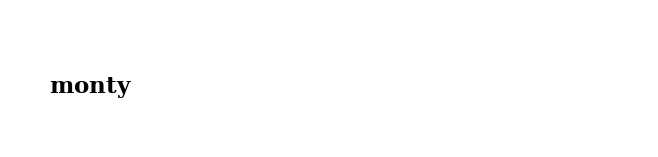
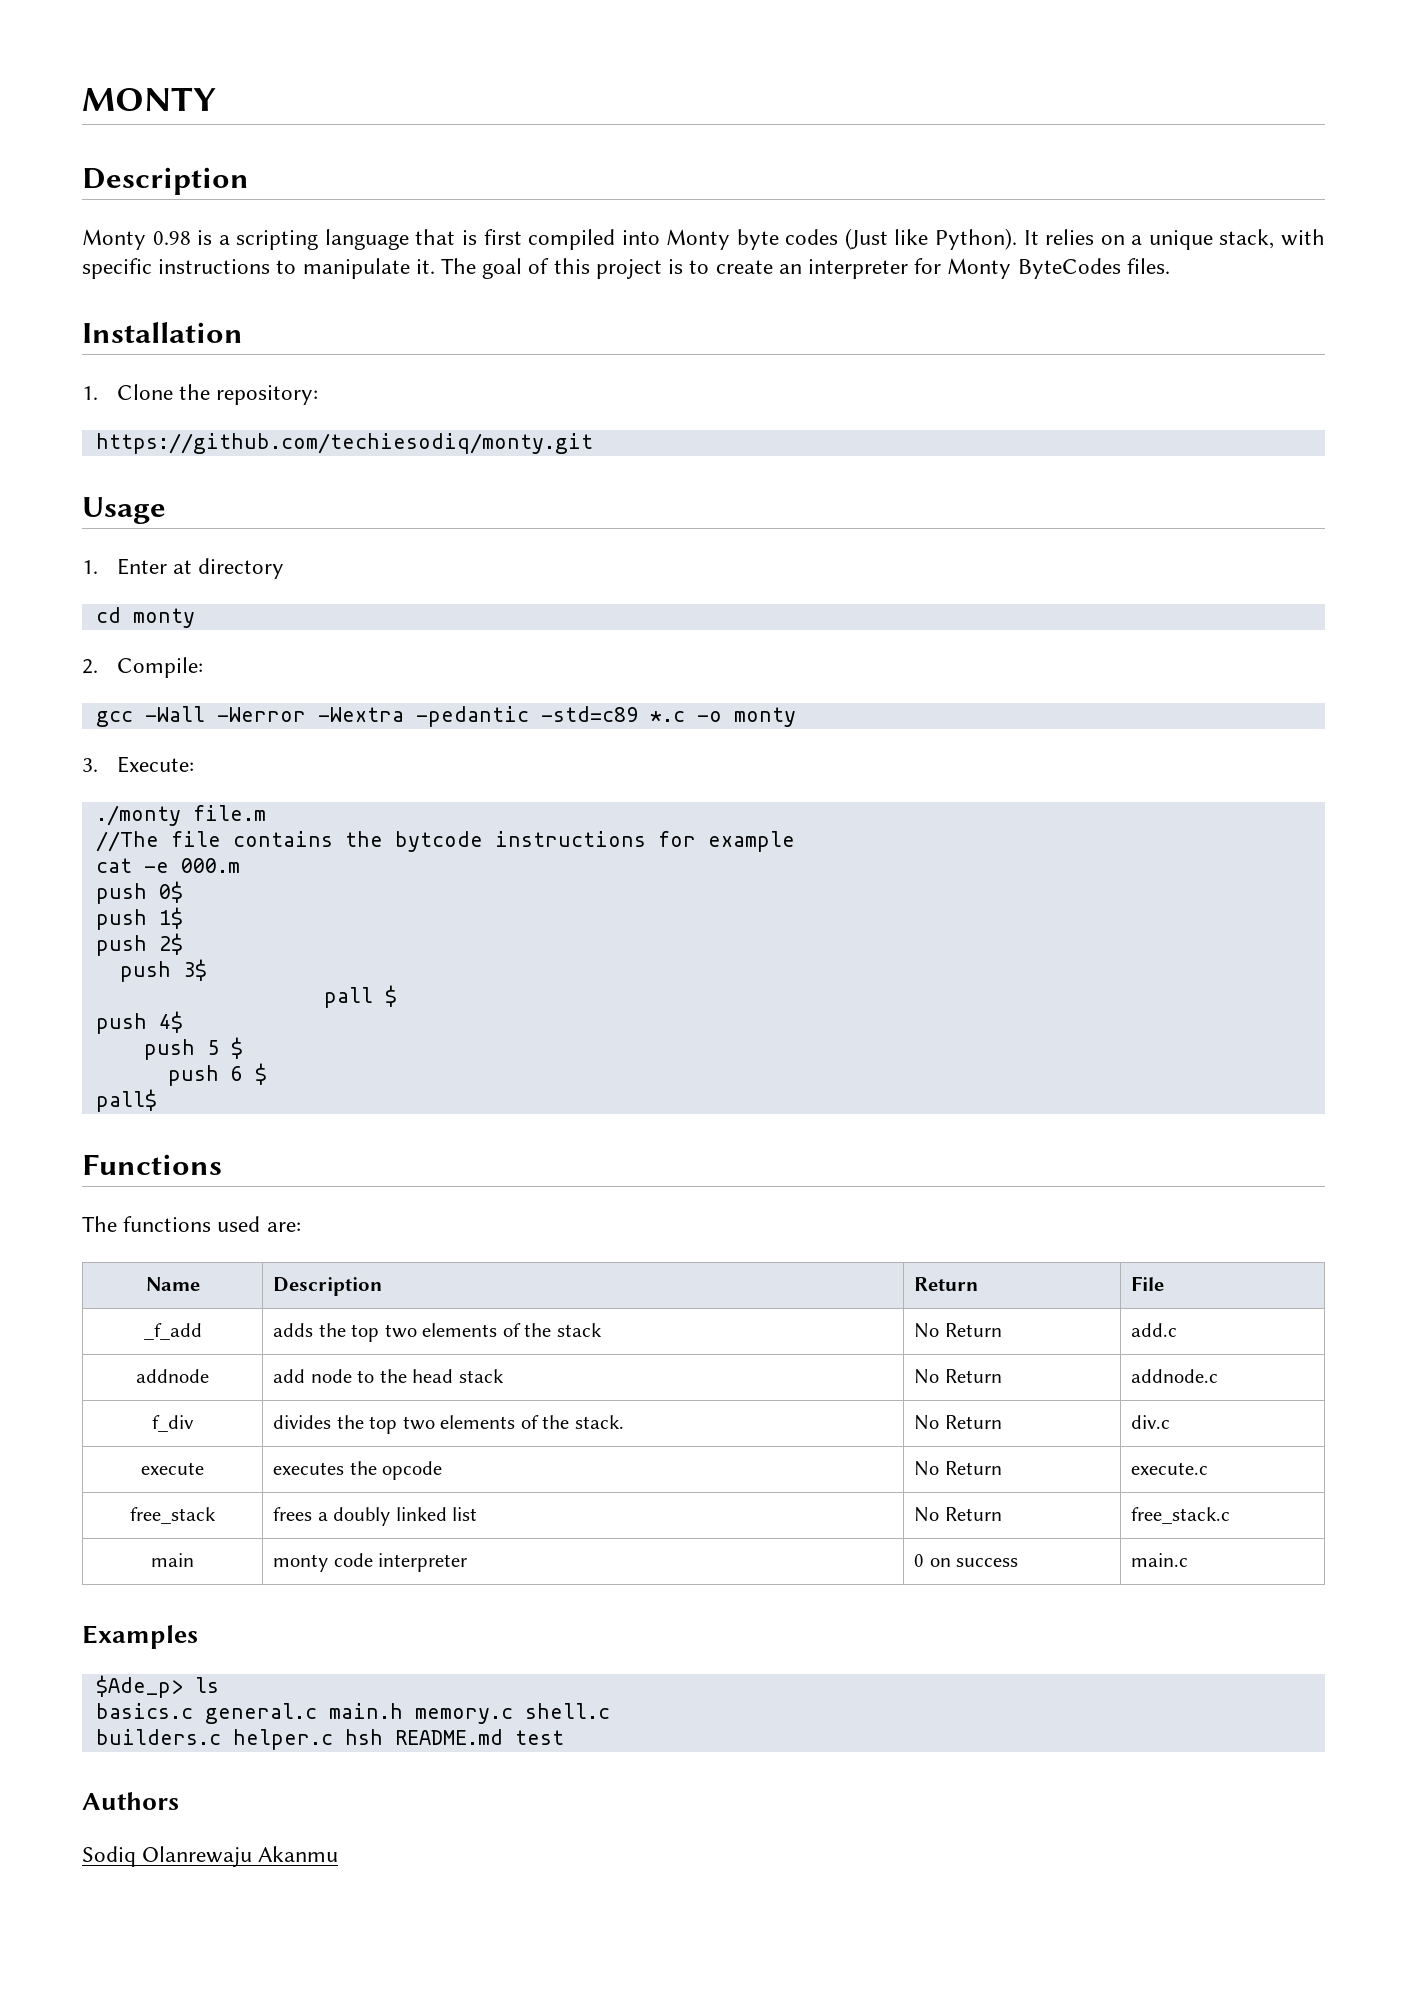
[50,77,131,98] monty -> [82,87,217,111] [82,167,249,195] [82,228,1325,250] [82,258,1170,279] [82,322,243,343] [82,384,319,405] [95,433,593,454] [82,497,166,524] [82,558,285,579] [95,607,195,628] [82,657,203,678] [95,706,796,727] [82,756,194,773] [95,805,266,826] [95,831,795,852] [95,858,240,873] [95,881,183,904] [95,907,183,930] [95,933,183,956] [119,959,207,982] [323,985,397,1008] [95,1011,183,1034] [143,1037,243,1060] [167,1063,267,1086] [95,1089,157,1112] [82,1154,222,1175] [82,1216,301,1232] [145,1277,200,1291] [273,1277,383,1296] [914,1277,979,1291] [1131,1276,1165,1291] [143,1323,202,1340] [273,1323,602,1342] [914,1323,1002,1338] [1131,1323,1178,1337] [136,1369,209,1383] [273,1369,504,1383] [914,1369,1002,1384] [1131,1369,1219,1383] [152,1415,194,1432] [273,1415,624,1434] [914,1415,1002,1430] [1131,1415,1171,1429] [141,1462,204,1475] [273,1461,443,1480] [914,1461,1002,1476] [1131,1462,1209,1475] [130,1507,216,1524] [273,1507,478,1526] [914,1507,1002,1522] [1131,1507,1231,1524] [151,1553,194,1567] [273,1553,468,1572] [914,1554,1019,1567] [1131,1553,1189,1567] [82,1625,198,1649] [95,1675,219,1698] [95,1703,610,1724] [95,1729,564,1750] [82,1792,179,1810] [82,1846,339,1867] MONTY // Description // Monty 0.98 is a scripting language that is first compiled into Monty byte codes (Just like Python). It relies on a unique stack, with specific instructions to manipulate it. The goal of this project is to create an interpreter for Monty ByteCodes files. // Installation // 1. Clone the repository: // https://github.com/techiesodiq/monty.git // Usage // 1. Enter at directory // cd monty // 2. Compile: // gcc -Wall -Werror -Wextra -pedantic -std=c89 *.c -o monty // 3. Execute: // ./monty file.m // //The file contains the bytcode instructions for example // cat -e 000.m // push 0$ // push 1$ // push 2$ // push 3$ // pall $ // push 4$ // push 5 $ // push 6 $ // pall$ // Functions // The functions used are: // Name | Description | Return | File // _f_add | adds the top two elements of the stack | No Return | add.c // addnode | add node to the head stack | No Return | addnode.c // f_div | divides the top two elements of the stack. | No Return | div.c // execute | executes the opcode | No Return | execute.c // free_stack | frees a doubly linked list | No Return | free_stack.c // main | monty code interpreter | 0 on success | main.c // Examples // $Ade_p> ls // basics.c general.c main.h memory.c shell.c // builders.c helper.c hsh README.md test // Authors // Sodiq Olanrewaju Akanmu

